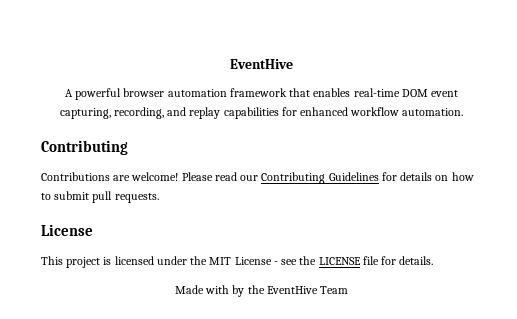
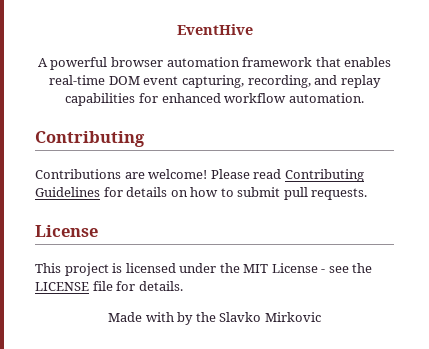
[240,175,259,181] our -> (282, 174) none
[266,286,349,294] EventHive Team -> [219,312,321,322] Slavko Mirkovic

